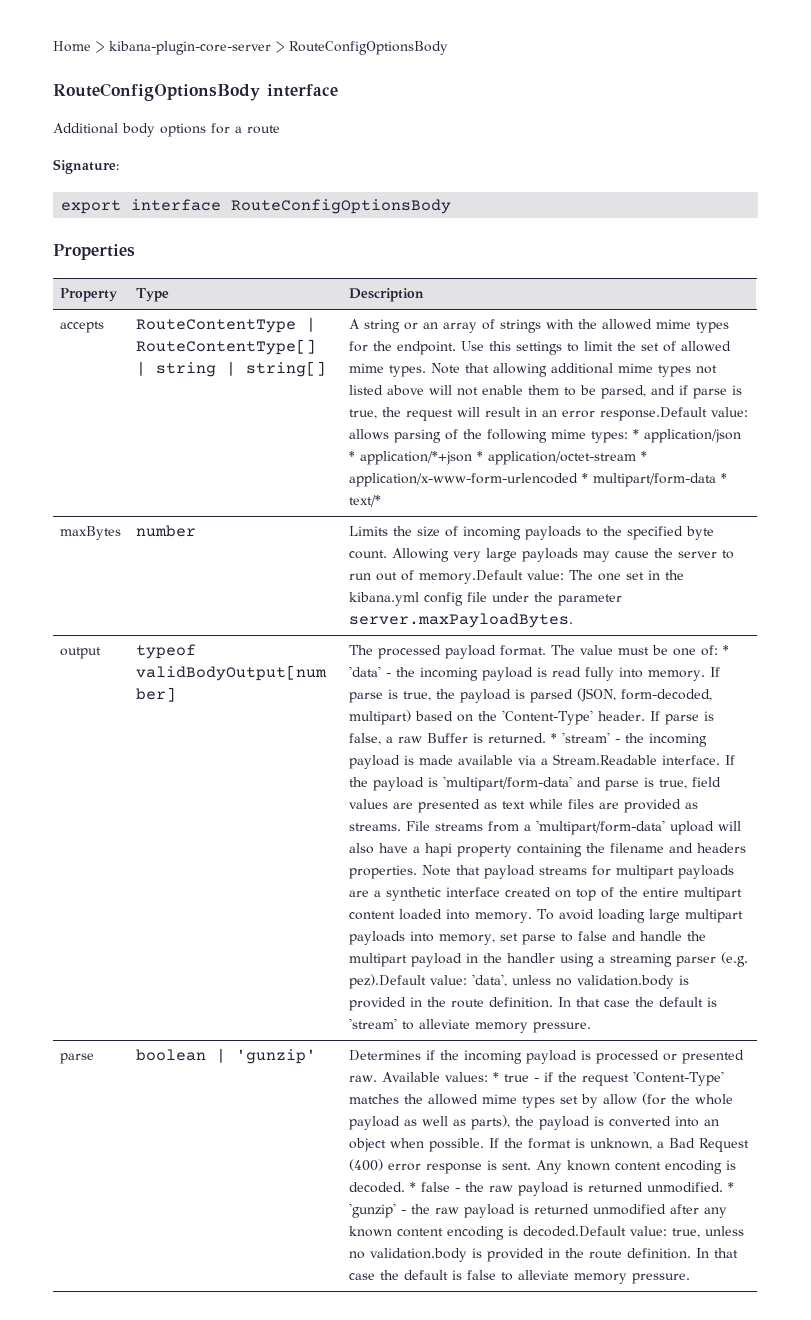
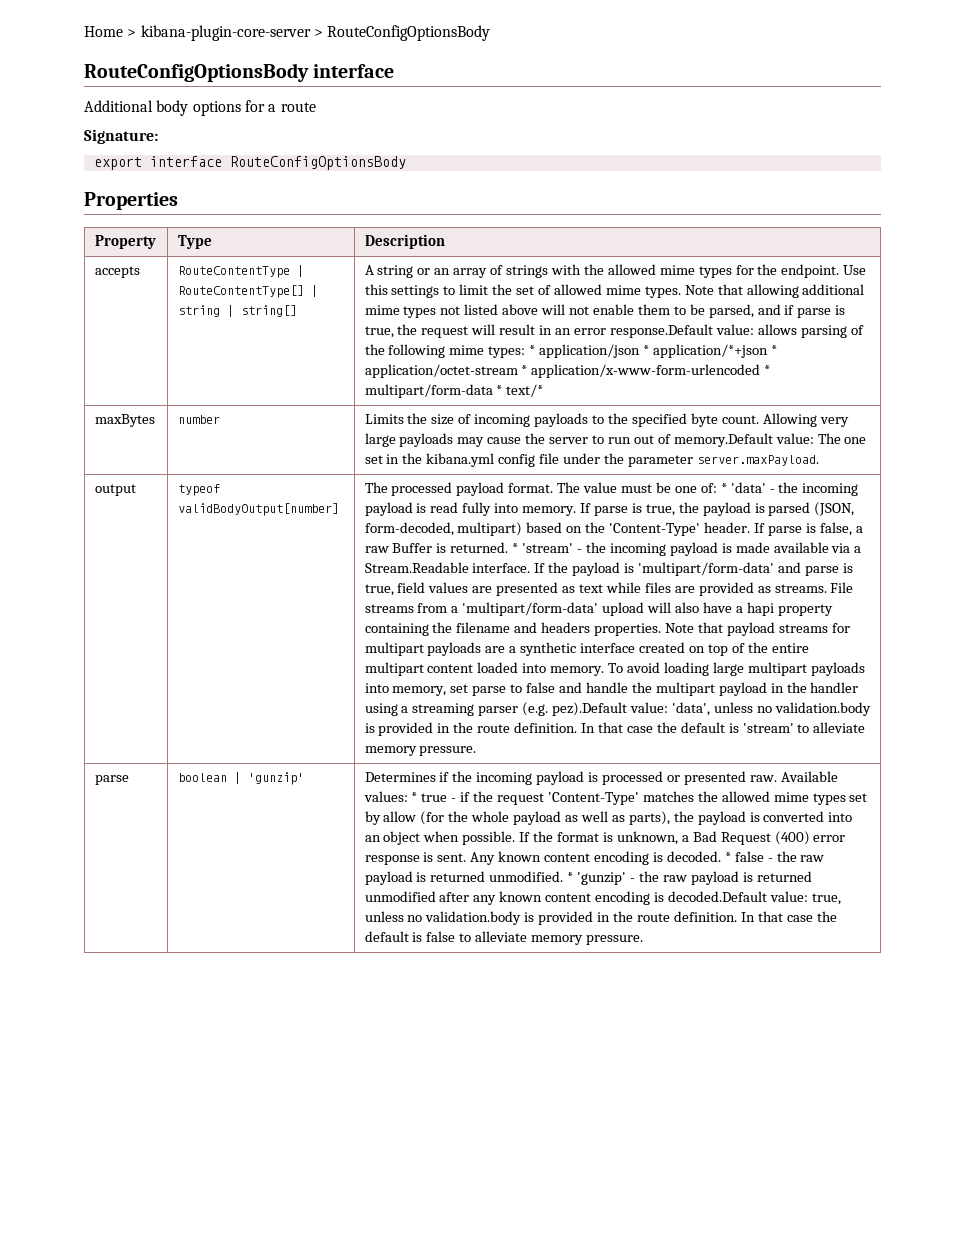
[349,613,574,628] server.maxPayloadBytes. -> [696,455,819,466] server.maxPayload.

